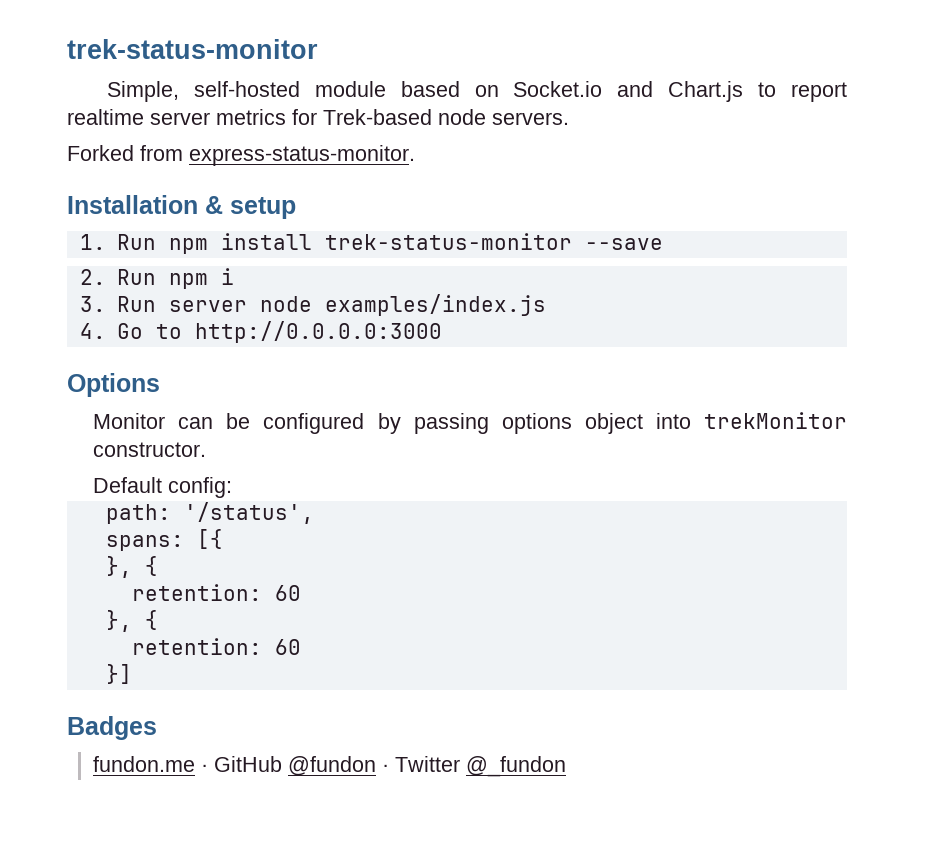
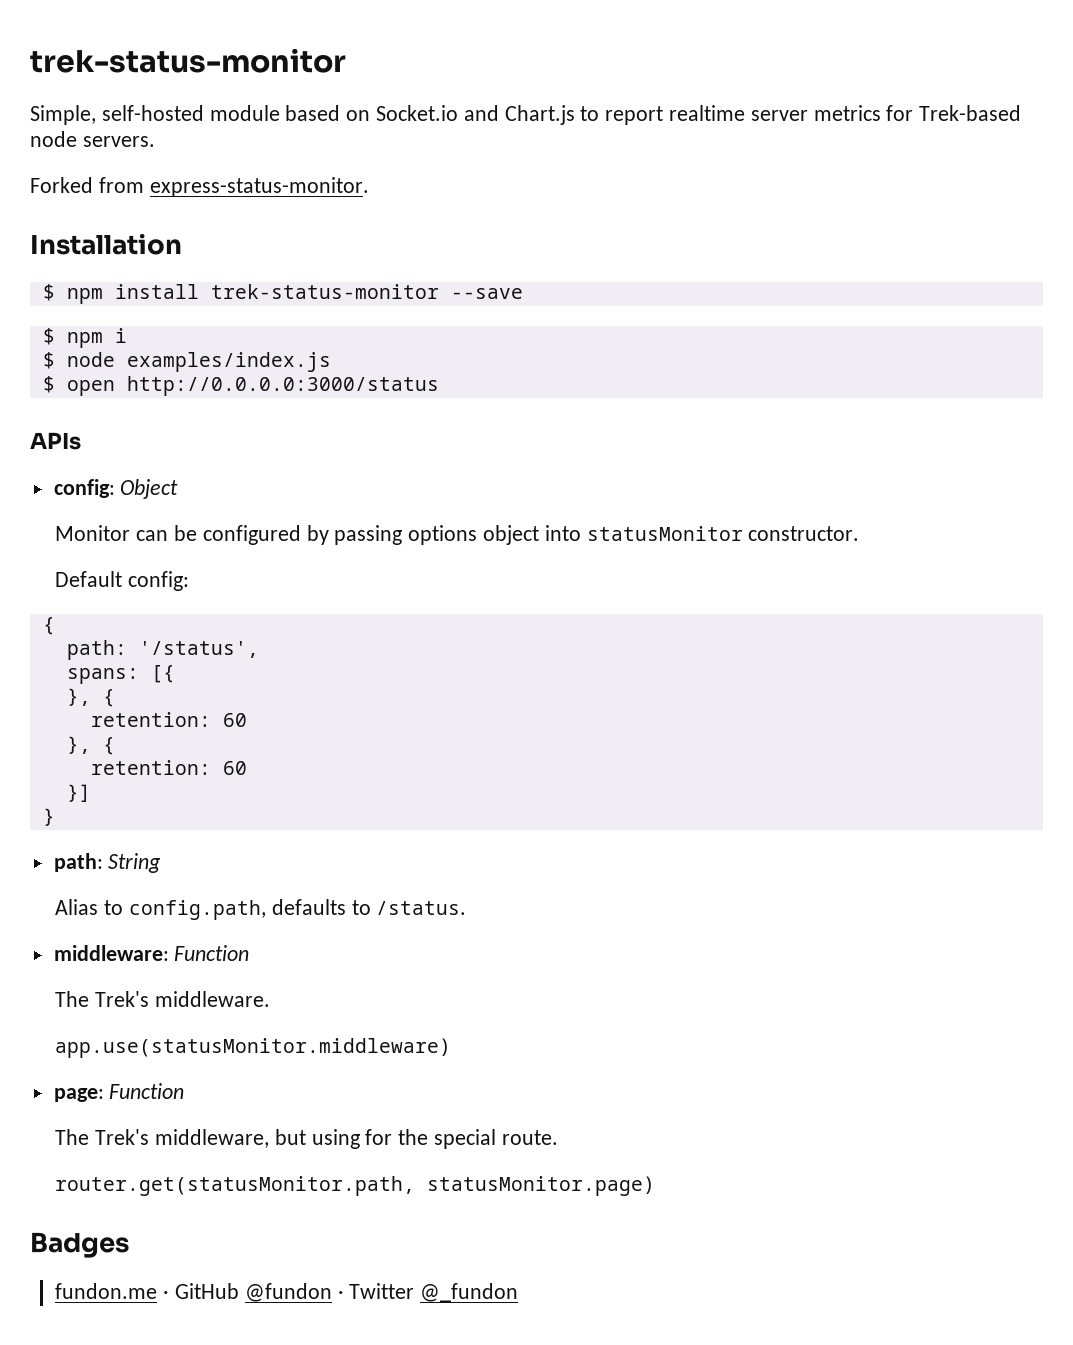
[205,196,296,219] [79,234,156,250] & setup // 1. Run -> [42,284,55,301] // $
[79,269,156,285] 2. Run -> [42,328,55,345] $
[79,296,247,312] 3. Run server -> [42,352,55,369] $
[79,321,442,343] [67,373,160,397] 4. Go to http://0.0.0.0:3000 // Options -> [42,376,439,396] [30,432,81,450] [53,479,179,499] $ open http://0.0.0.0:3000/status // APIs // config: Object
[703,412,847,429] trekMonitor -> [586,526,743,541] statusMonitor
(233, 487) none -> [42,617,55,635] // {
(132, 674) none -> [42,808,55,826] [53,853,162,873] [55,899,467,920] [53,945,250,961] [55,991,270,1007] [55,1038,452,1058] [53,1083,185,1102] [55,1129,558,1149] [55,1176,656,1196] // } // path: String // Alias to config.path, defaults to /status. // middleware: Function // The Trek's middleware. // app.use(statusMonitor.middleware) // page: Function // The Trek's middleware, but using for the special route. // router.get(statusMonitor.path, statusMonitor.page)

